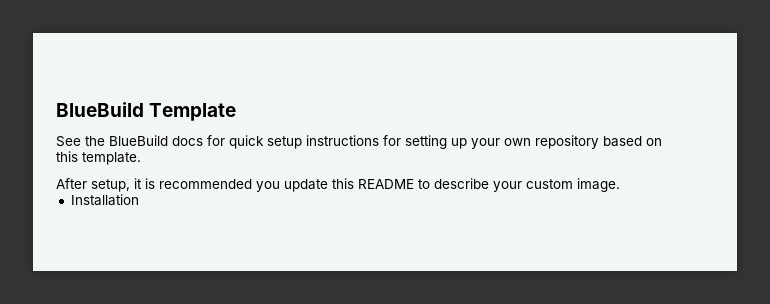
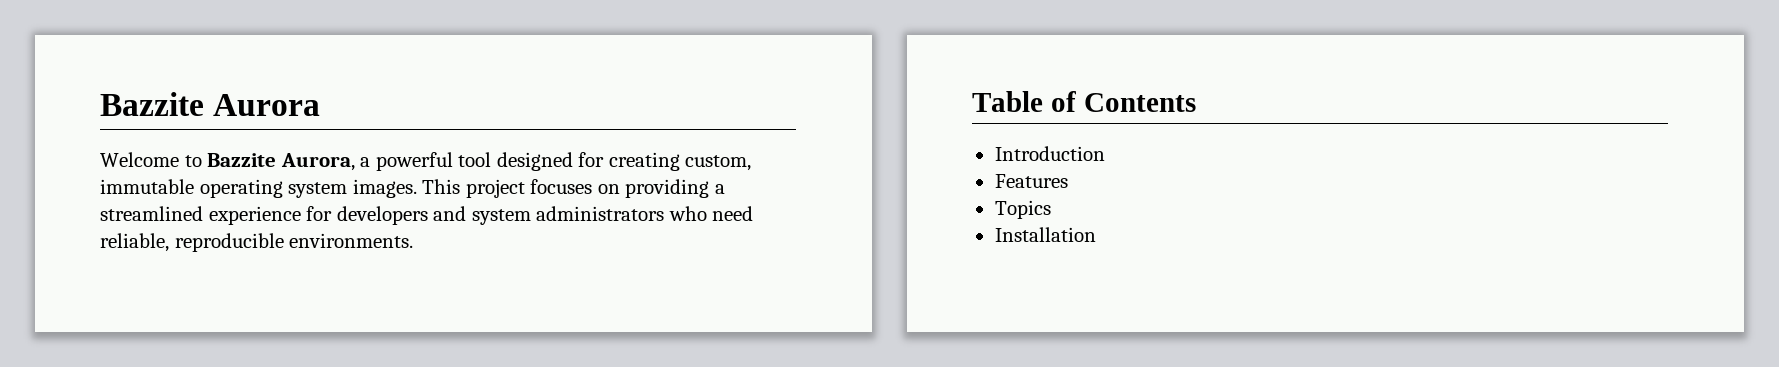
[56,102,237,121] [56,135,662,149] [56,151,141,165] [56,178,620,192] BlueBuild Template // See the BlueBuild docs for quick setup instructions for setting up your own repository based on this template. // After setup, it is recommended you update this README to describe your custom image. -> [100,92,321,116] [100,152,752,171] [100,179,725,198] [100,206,754,225] [100,233,414,252] [972,91,1196,112] [994,146,1105,161] [994,174,1068,188] [994,200,1051,219] Bazzite Aurora // Welcome to Bazzite Aurora, a powerful tool designed for creating custom, immutable operating system images. This project focuses on providing a streamlined experience for developers and system administrators who need reliable, reproducible environments. // Table of Contents // Introduction // Features // Topics

